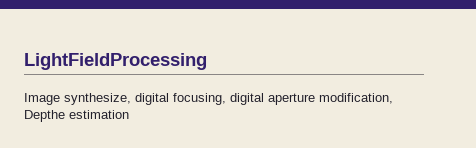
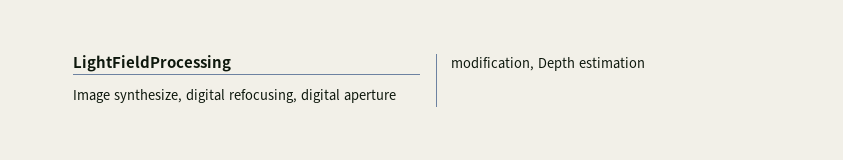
[173,93,226,105] focusing, -> [228,89,297,103] refocusing,
[24,110,65,122] Depthe -> [537,57,575,71] Depth

